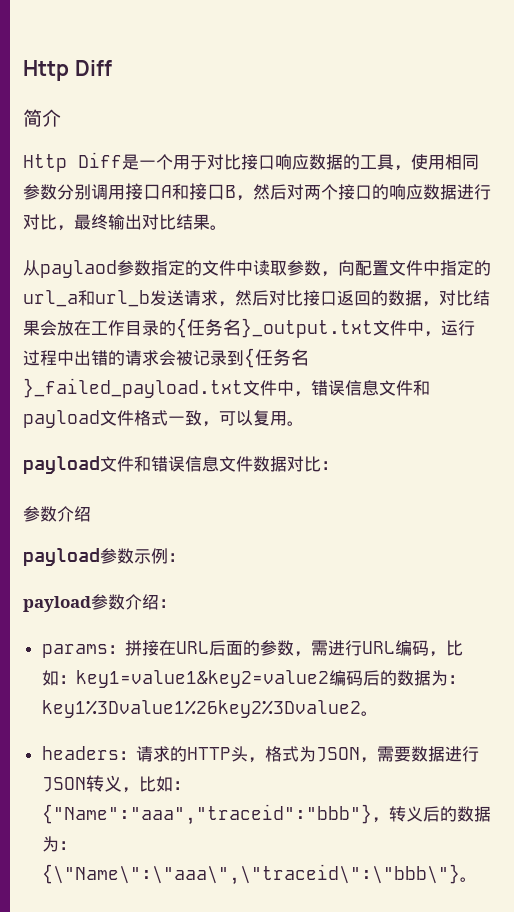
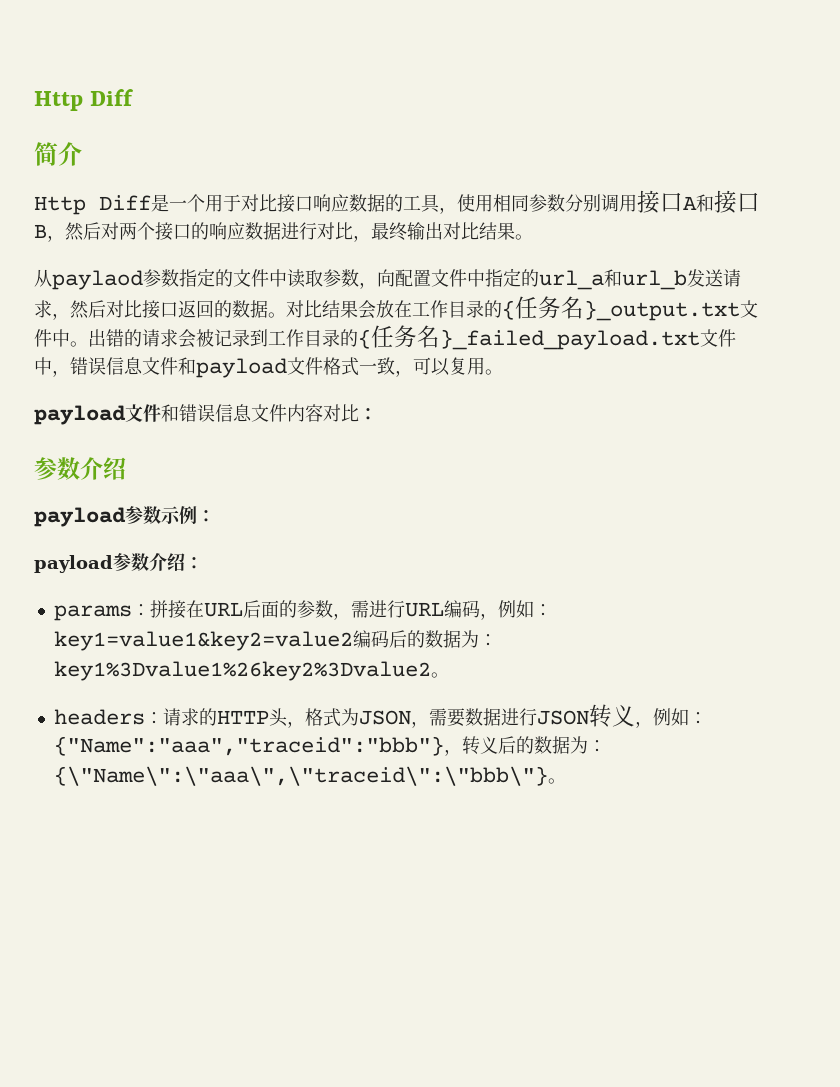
[422,301,439,307] ， -> [268,312,286,318] 。
[424,320,475,337] [23,350,74,366] ，运行过程中 -> [70,341,88,347] 。
(244, 358) none -> [268,329,358,347] 工作目录的
[253,456,287,472] 数据 -> [287,404,323,422] 内容
[445,640,463,656] 比 -> [497,600,516,618] 例
[138,776,156,792] 比 -> [652,708,671,726] 例

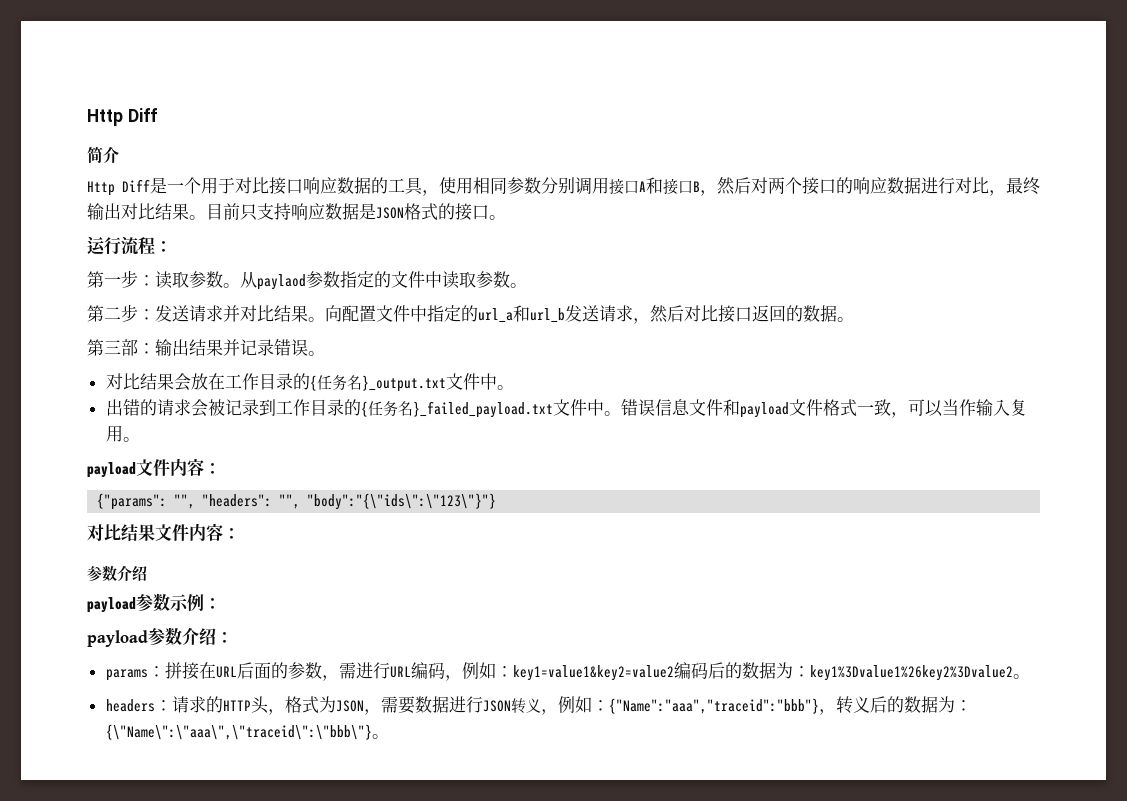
(533, 237) // -> [206,203,506,221] [87,236,172,255] [87,270,240,289] 目前只支持响应数据是JSON格式的接口。 // 运行流程： // 第一步：读取参数。
[359,282,377,289] ， -> [510,283,527,288] [87,304,325,322] 。 // 第二步：发送请求并对比结果。
(286, 315) none -> [87,339,325,356] // 第三部：输出结果并记录错误。 //
(88, 344) none -> (514, 387) //
[52,370,70,377] ， -> [603,411,621,416] 。
(450, 367) none -> [941,399,1010,416] 当作输入
[161,404,359,422] 和错误信息文件内容对比 -> [170,458,221,476] [97,493,497,510] [87,523,223,542] 内容： // {"params": "", "headers": "", "body":"{\"ids\":\"123\"}"} // 对比结果文件内容

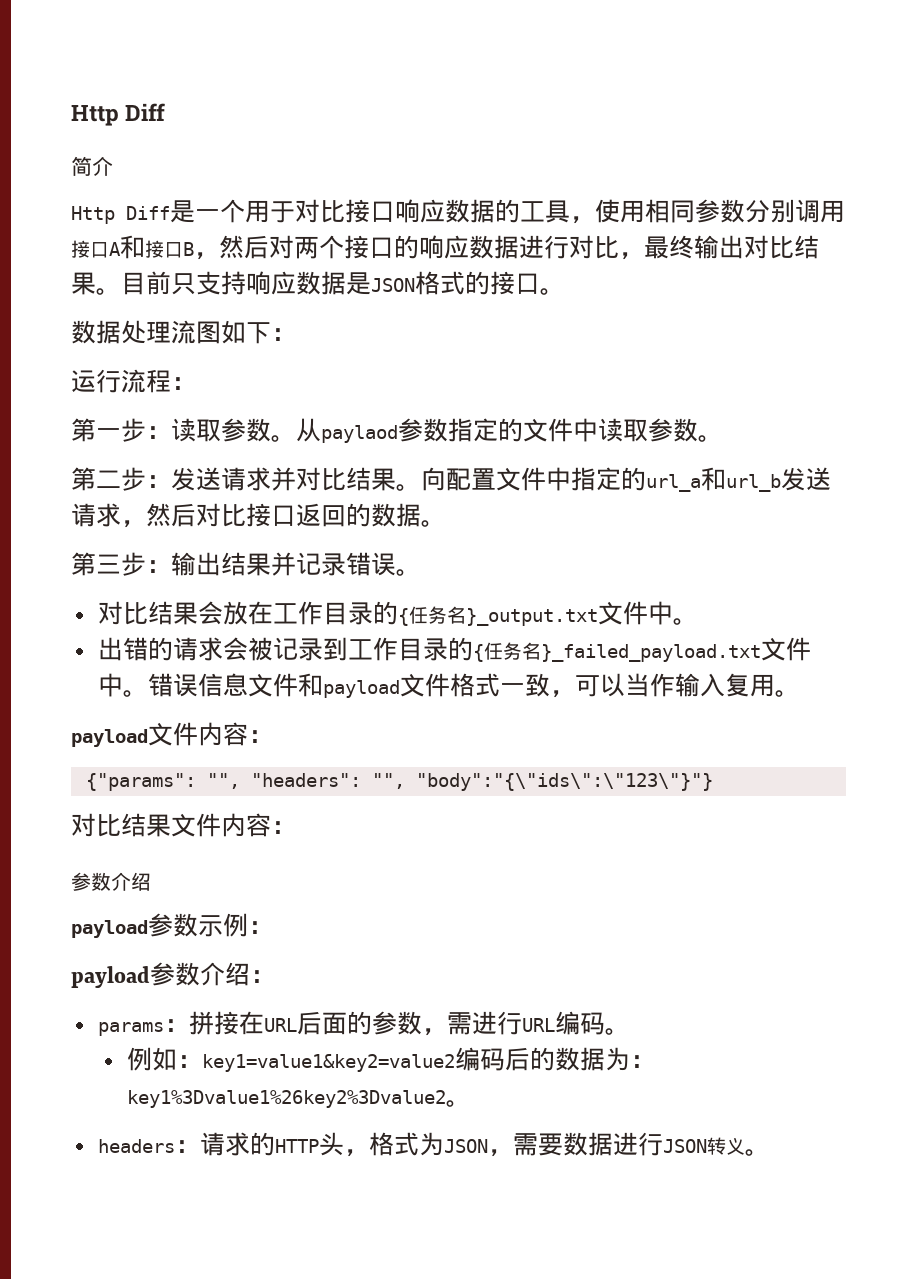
(506, 217) none -> [71,320,296,344] // 数据处理流图如下：
[121,339,138,356] 部 -> [121,552,146,576] 步
[444,675,462,681] ， -> [604,1028,630,1035] 。 //
[540,696,972,715] [105,724,372,740] ，例如：{"Name":"aaa","traceid":"bbb"}，转义后的数据为：{\"Name\":\"aaa\",\"traceid\":\"bbb\"} -> (745, 1146) none

